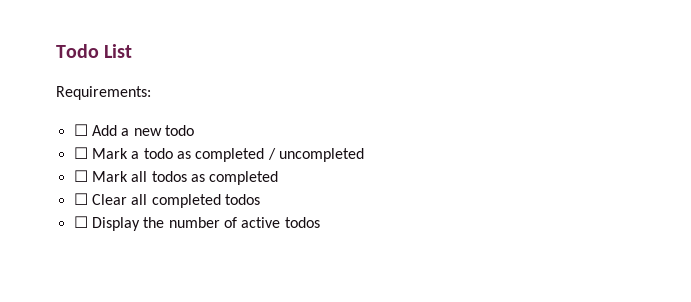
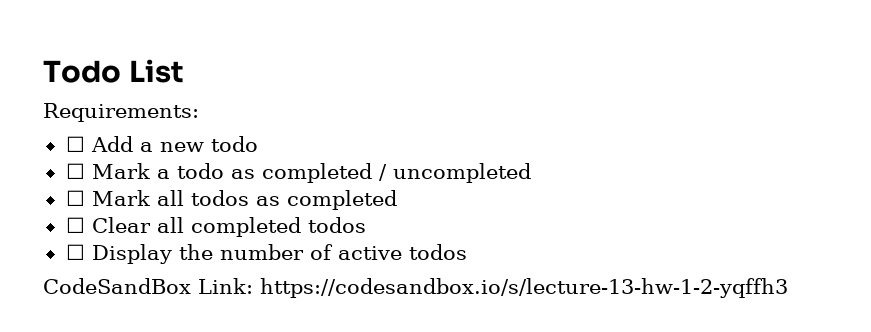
(320, 222) none -> [43,278,788,298] // CodeSandBox Link: https://codesandbox.io/s/lecture-13-hw-1-2-yqffh3

